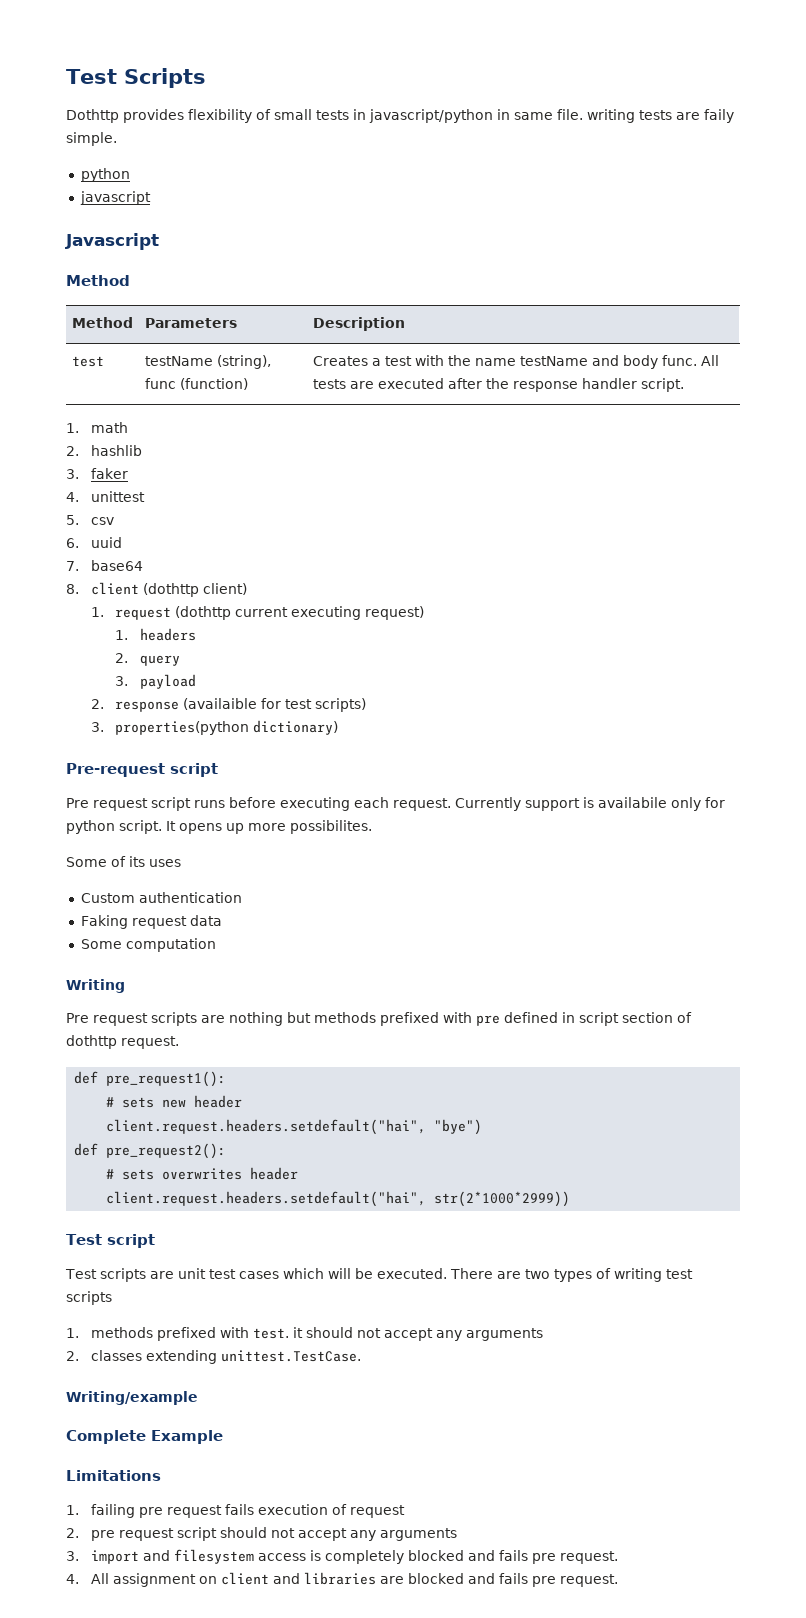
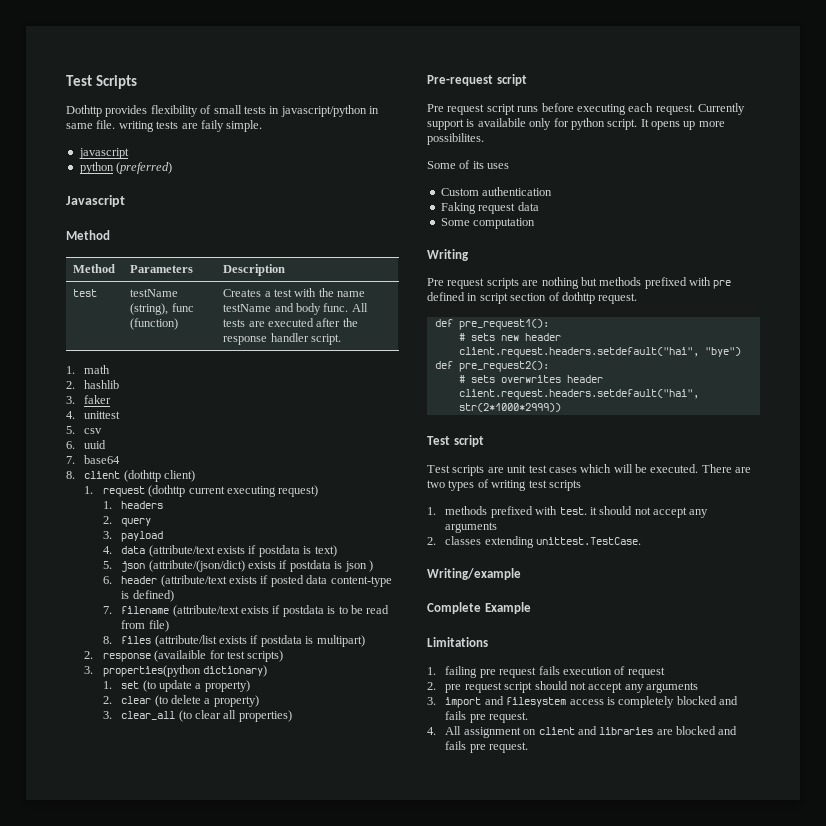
[80,168,130,182] [79,191,151,205] // python // javascript -> [78,148,129,159] [79,162,173,174] // javascript // python (preferred)
(197, 681) none -> [102,545,337,557] [102,560,373,572] [102,575,392,587] [121,590,174,602] [102,605,390,617] [121,620,169,632] [102,635,365,647] // 4. data (attribute/text exists if postdata is text) // 5. json (attribute/(json/dict) exists if postdata is json ) // 6. header (attribute/text exists if posted data content-type is defined) // 7. filename (attribute/text exists if postdata is to be read from file) // 8. files (attribute/list exists if postdata is multipart)
(339, 727) none -> [102,680,250,692] [102,695,259,707] [102,710,292,722] // 1. set (to update a property) // 2. clear (to delete a property) // 3. clear_all (to clear all properties)

